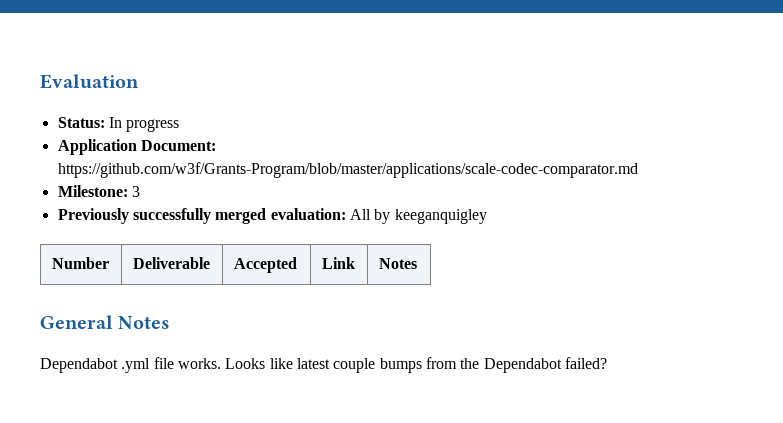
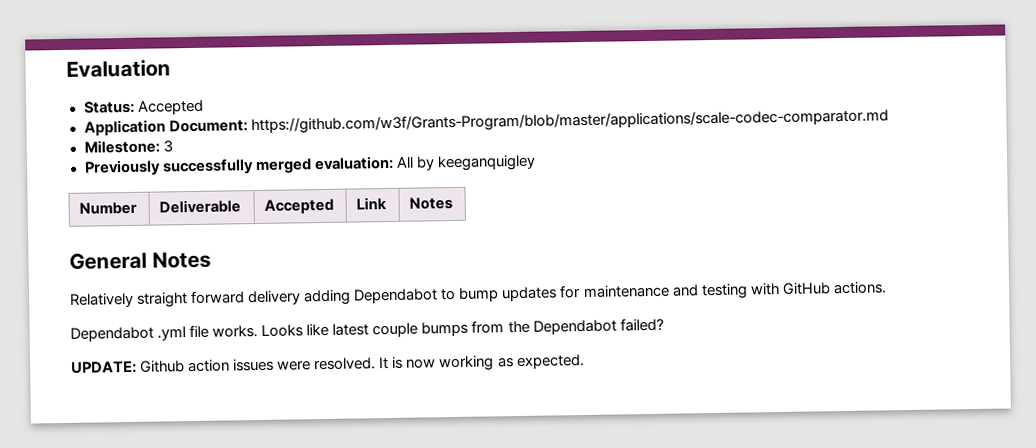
[108,117,180,132] In progress -> [137,99,204,115] Accepted
(171, 322) none -> [70,281,887,308] // Relatively straight forward delivery adding Dependabot to bump updates for maintenance and testing with GitHub actions.
(607, 363) none -> [71,354,585,374] // UPDATE: Github action issues were resolved. It is now working as expected.

